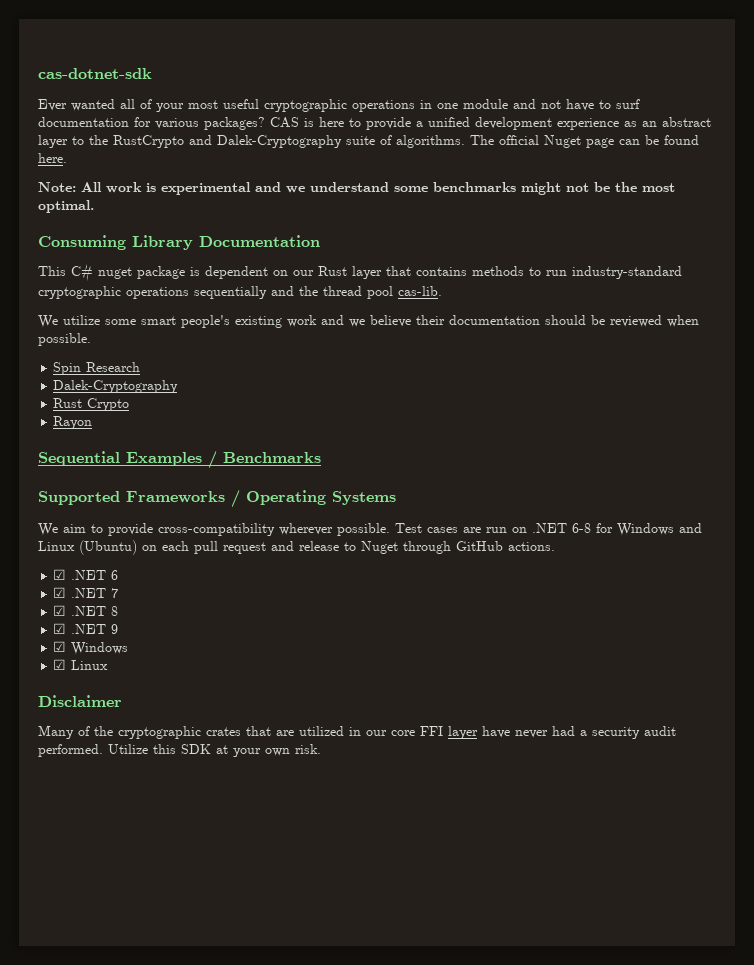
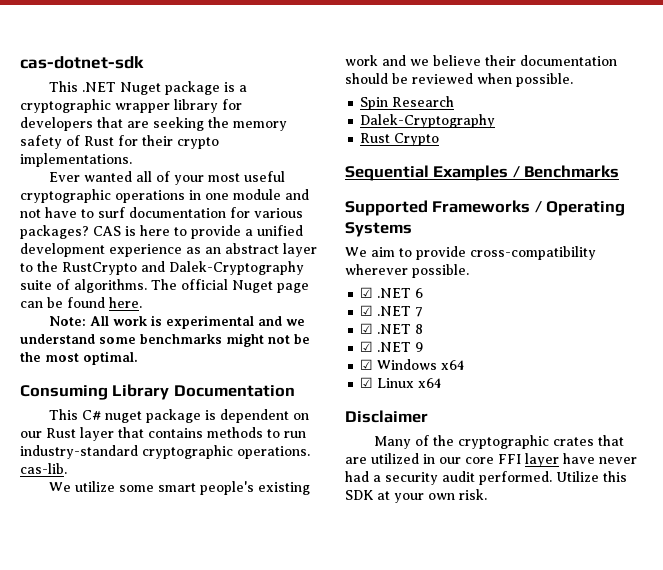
(152, 73) none -> [49,81,248,95] [20,99,242,113] [20,117,287,131] [20,135,219,149] [20,153,132,167] // This .NET Nuget package is a cryptographic wrapper library for developers that are seeking the memory safety of Rust for their crypto implementations.
[126,286,393,299] operations sequentially and the thread pool -> [237,446,310,459] operations.
[53,416,93,429] // Rayon -> (440, 139) none
[395,523,702,536] [38,540,555,555] Test cases are run on .NET 6-8 for Windows and Linux (Ubuntu) on each pull request and release to Nuget through GitHub actions. -> (469, 271) none
(129, 648) none -> [441,360,465,370] x64
(109, 665) none -> [418,378,442,388] x64

